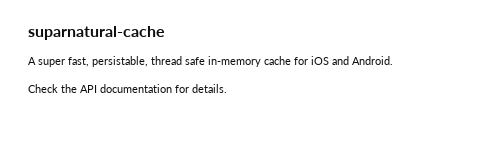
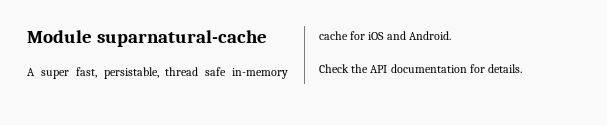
(28, 33) none -> [27,30,92,43] Module

